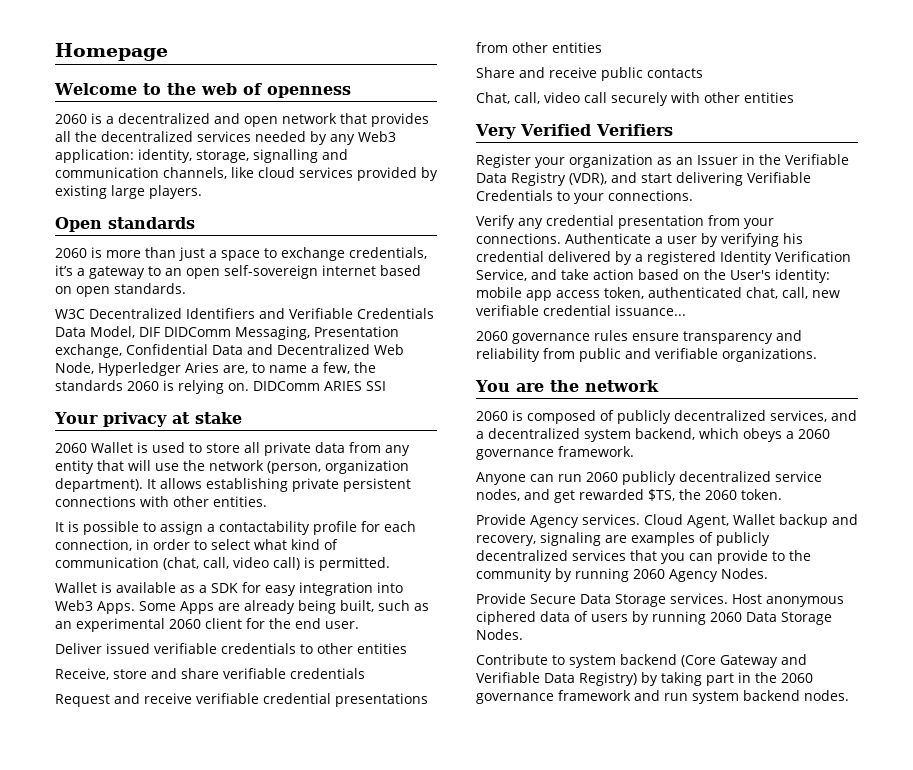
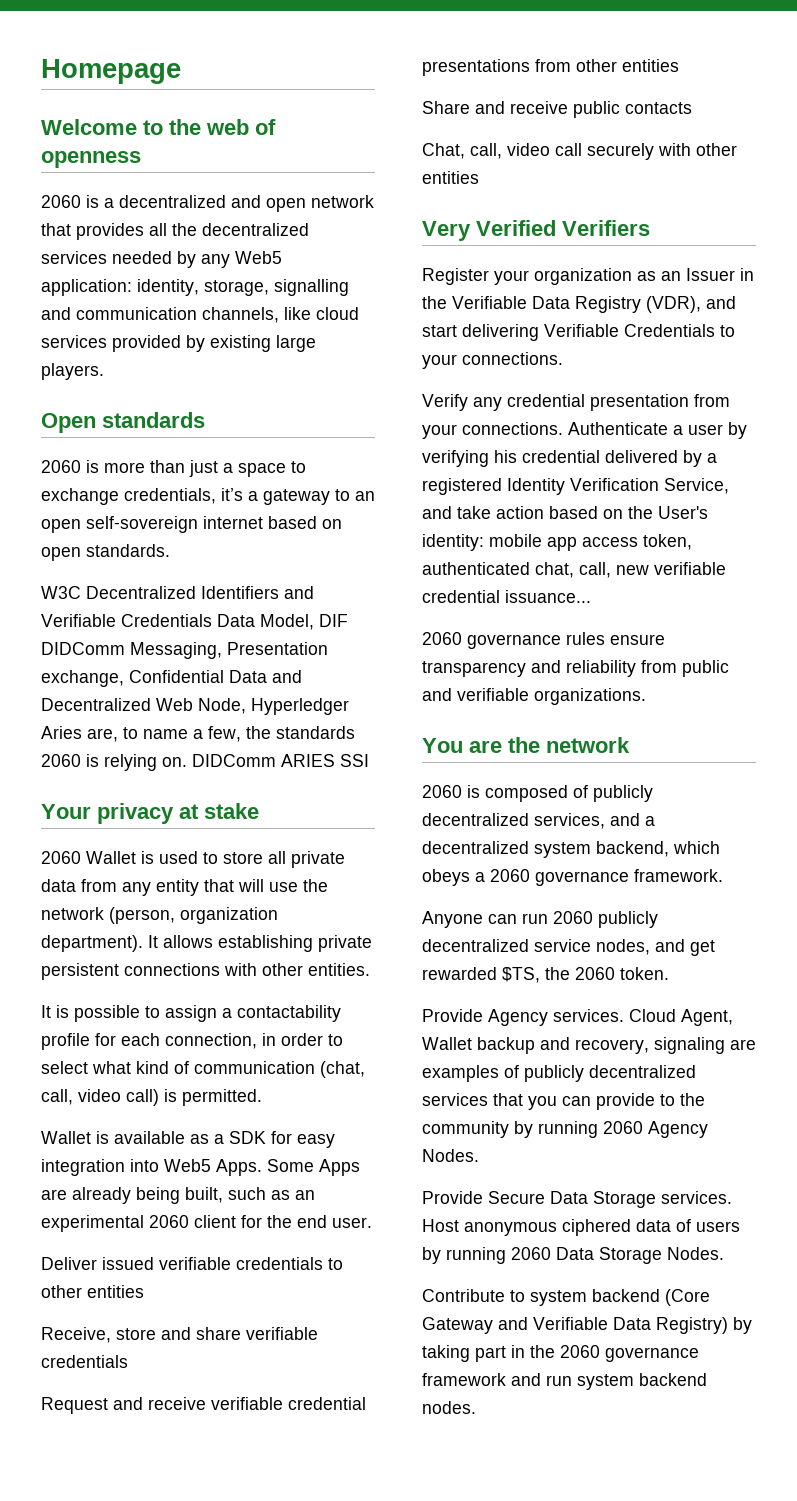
[358,131,396,142] Web3 -> [235,251,282,264] Web5
[55,600,93,611] Web3 -> [164,1159,211,1172] Web5

